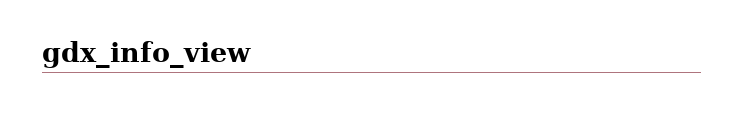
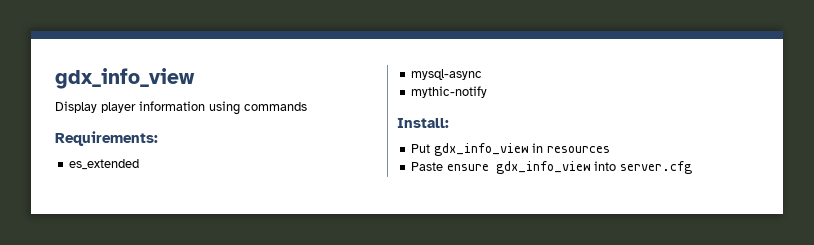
[42,41,251,68] gdx_info_view -> [55,68,195,89] [55,101,307,115] [55,131,158,146] [69,159,140,170] [411,69,483,80] [411,86,488,98] [397,118,449,128] [411,143,611,156] [411,161,693,174] gdx_info_view // Display player information using commands // Requirements: // es_extended // mysql-async // mythic-notify // Install: // Put gdx_info_view in resources // Paste ensure gdx_info_view into server.cfg

